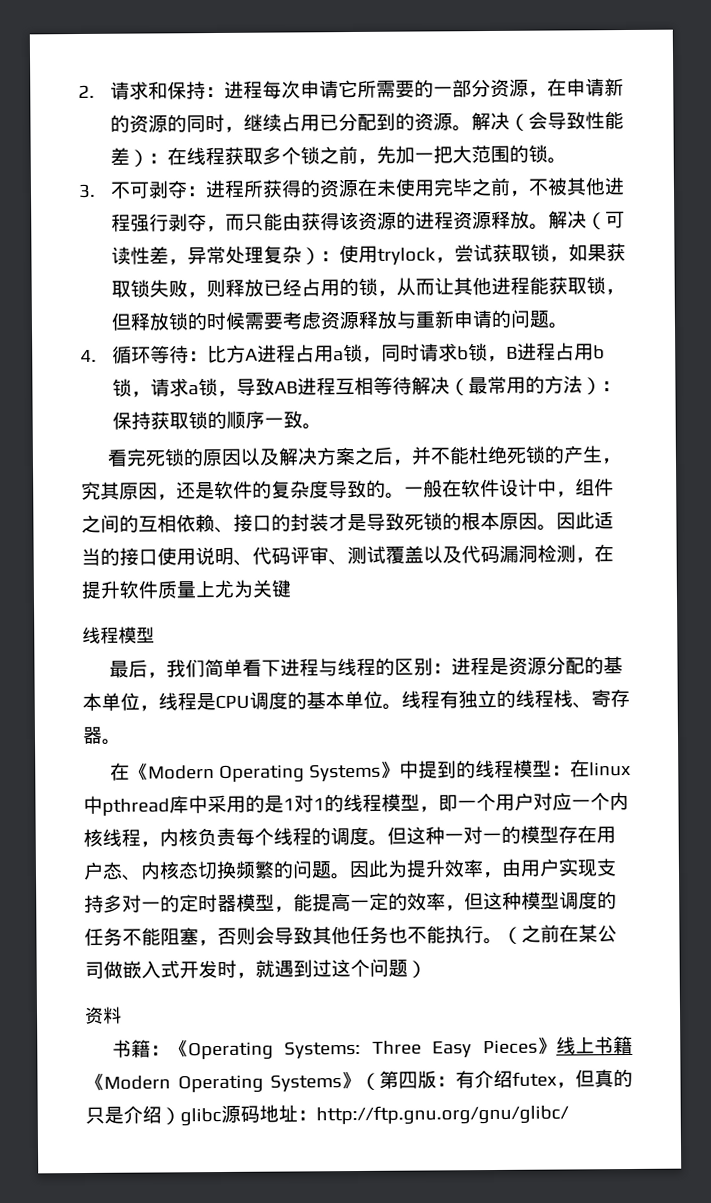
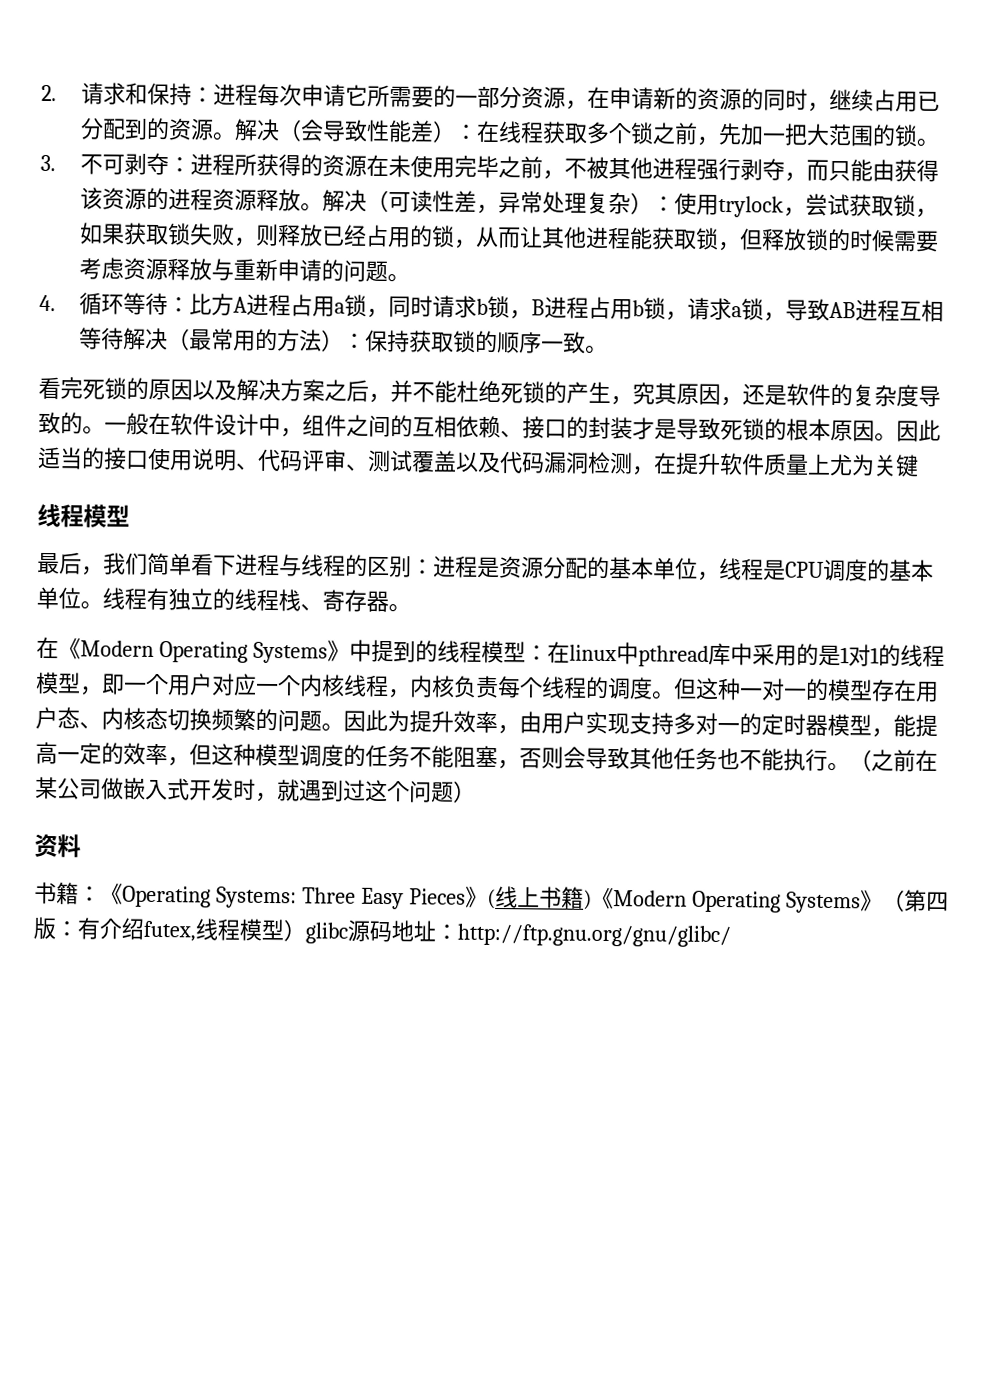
(557, 1045) none -> [486,888,496,910] (
(633, 1045) none -> [582,889,592,910] )
[512,1068,633,1089] [85,1105,162,1124] futex，但真的只是介绍 -> [143,918,284,942] futex,线程模型

